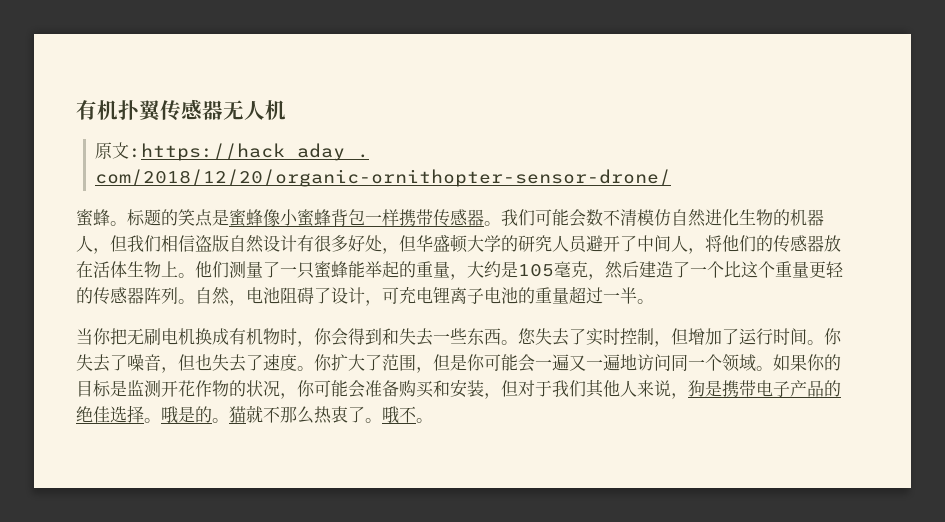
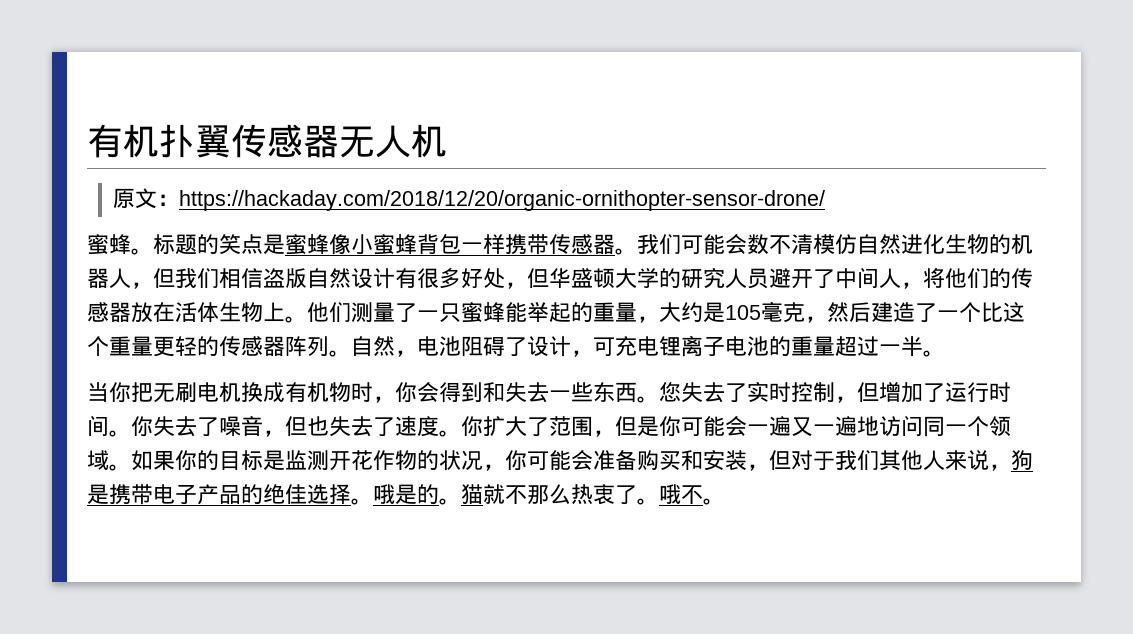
[129,143,370,161] [95,169,672,187] :https://hack aday . com/2018/12/20/organic-ornithopter-sensor-drone/ -> [157,190,826,211] ：https://hackaday.com/2018/12/20/organic-ornithopter-sensor-drone/

